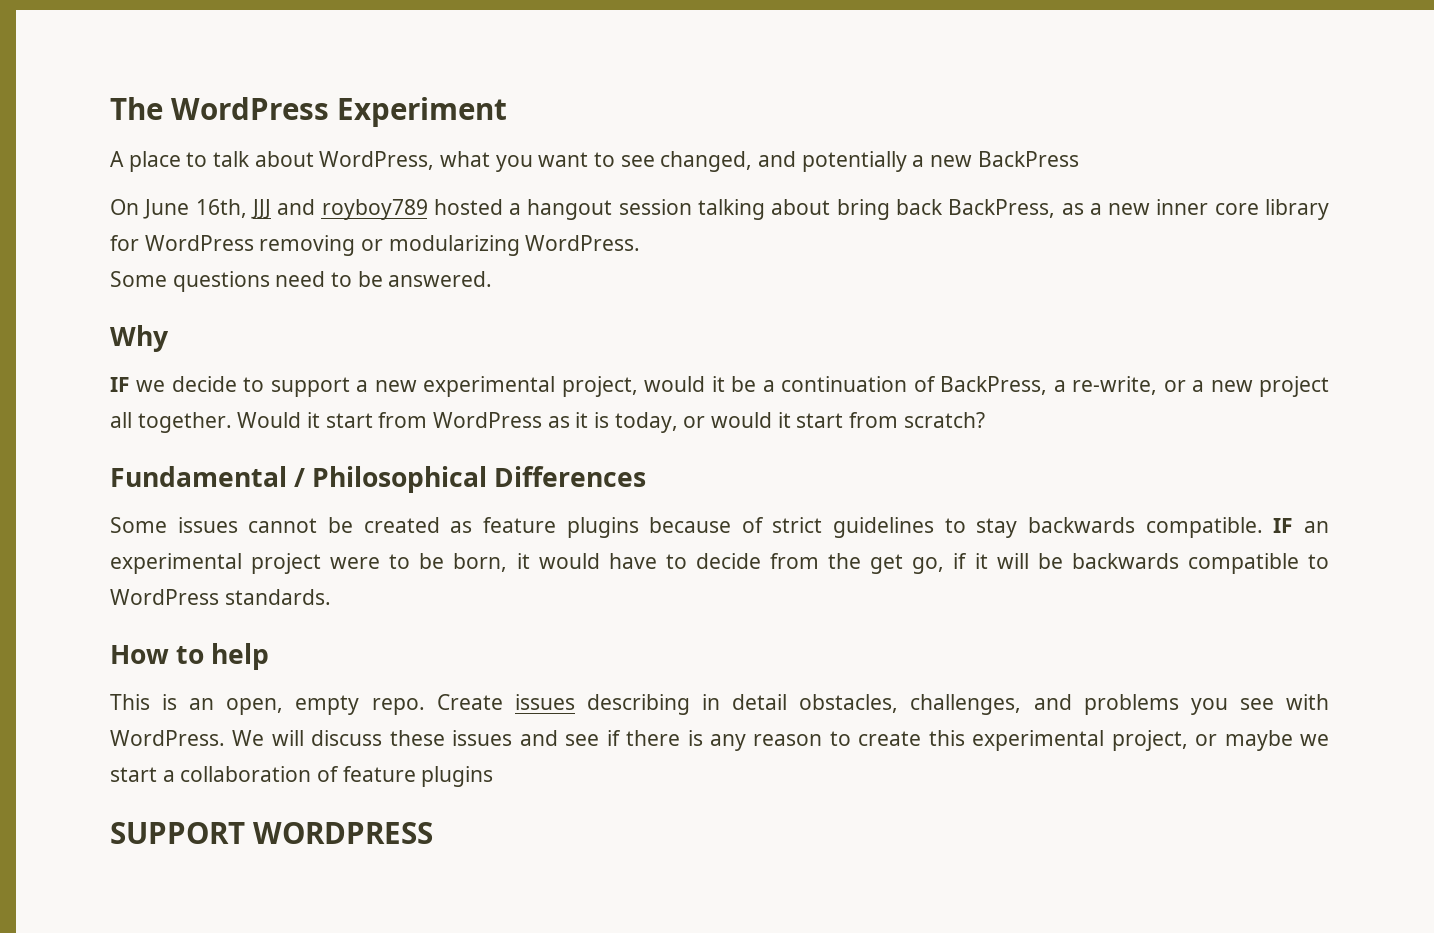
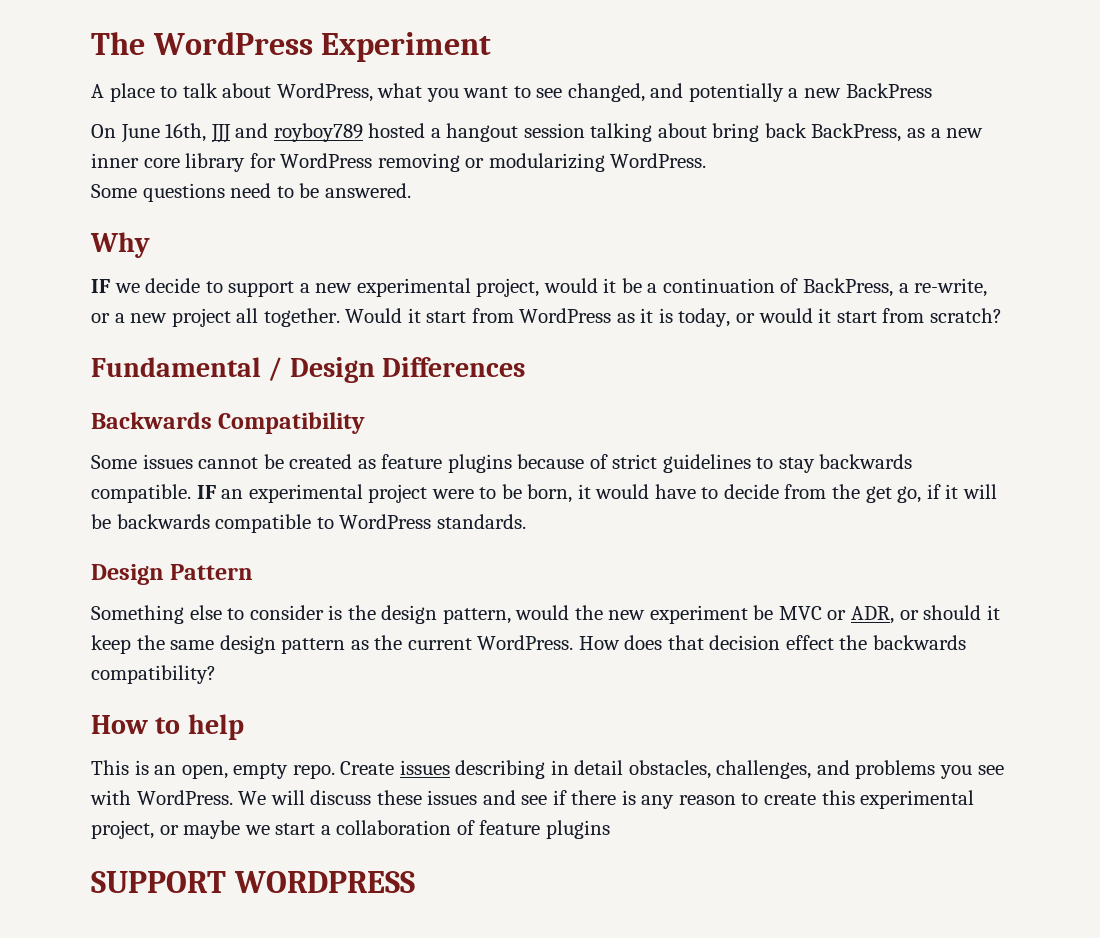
[312,466,488,493] Philosophical -> [289,357,375,383] Design
(647, 476) none -> [91,412,366,434] // Backwards Compatibility
(331, 597) none -> [91,564,254,585] [91,605,1000,624] [91,635,967,654] [91,665,216,684] // Design Pattern // Something else to consider is the design pattern, would the new experiment be MVC or ADR, or should it keep the same design pattern as the current WordPress. How does that decision effect the backwards compatibility?

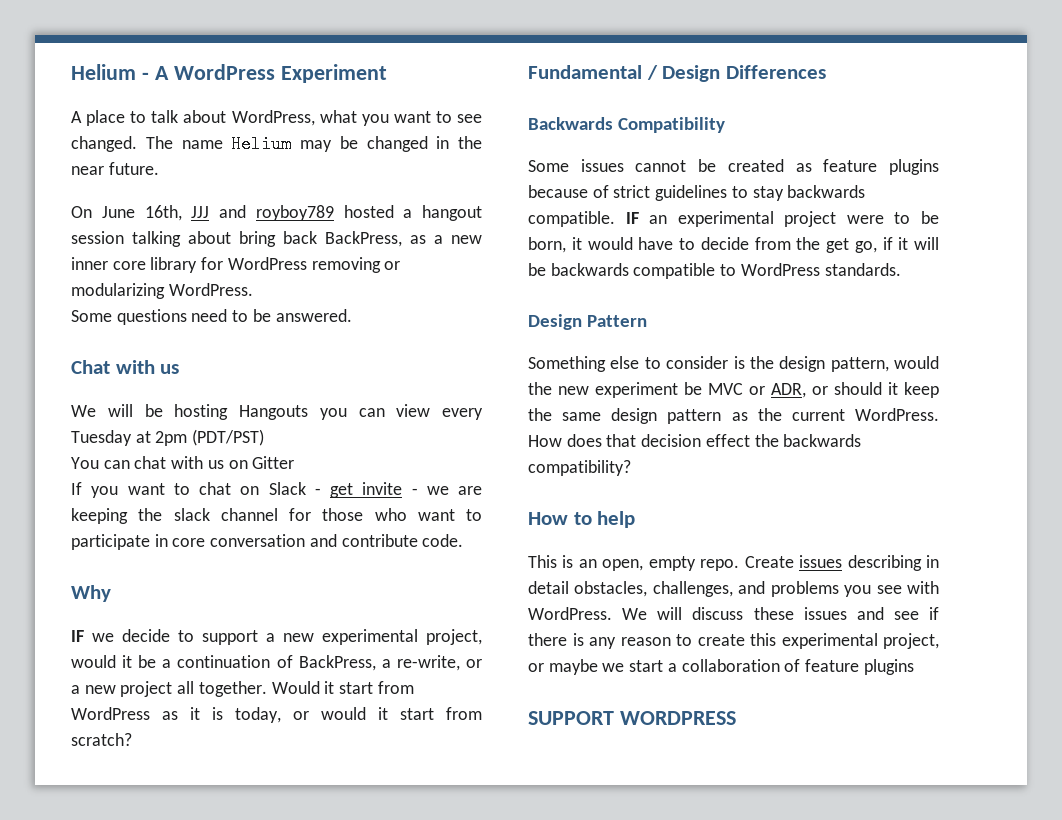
[91,32,145,55] The -> [71,64,169,80] Helium - A
[567,83,932,102] changed, and potentially a new BackPress -> [71,135,482,153] [71,162,159,175] changed. The name Helium may be changed in the near future.
(411, 190) none -> [71,360,180,374] [71,404,483,420] [71,429,265,446] [71,456,295,469] [71,482,482,498] [71,508,482,524] [71,534,464,550] // Chat with us // We will be hosting Hangouts you can view every Tuesday at 2pm (PDT/PST) // You can chat with us on Gitter // If you want to chat on Slack - get invite - we are keeping the slack channel for those who want to participate in core conversation and contribute code.

